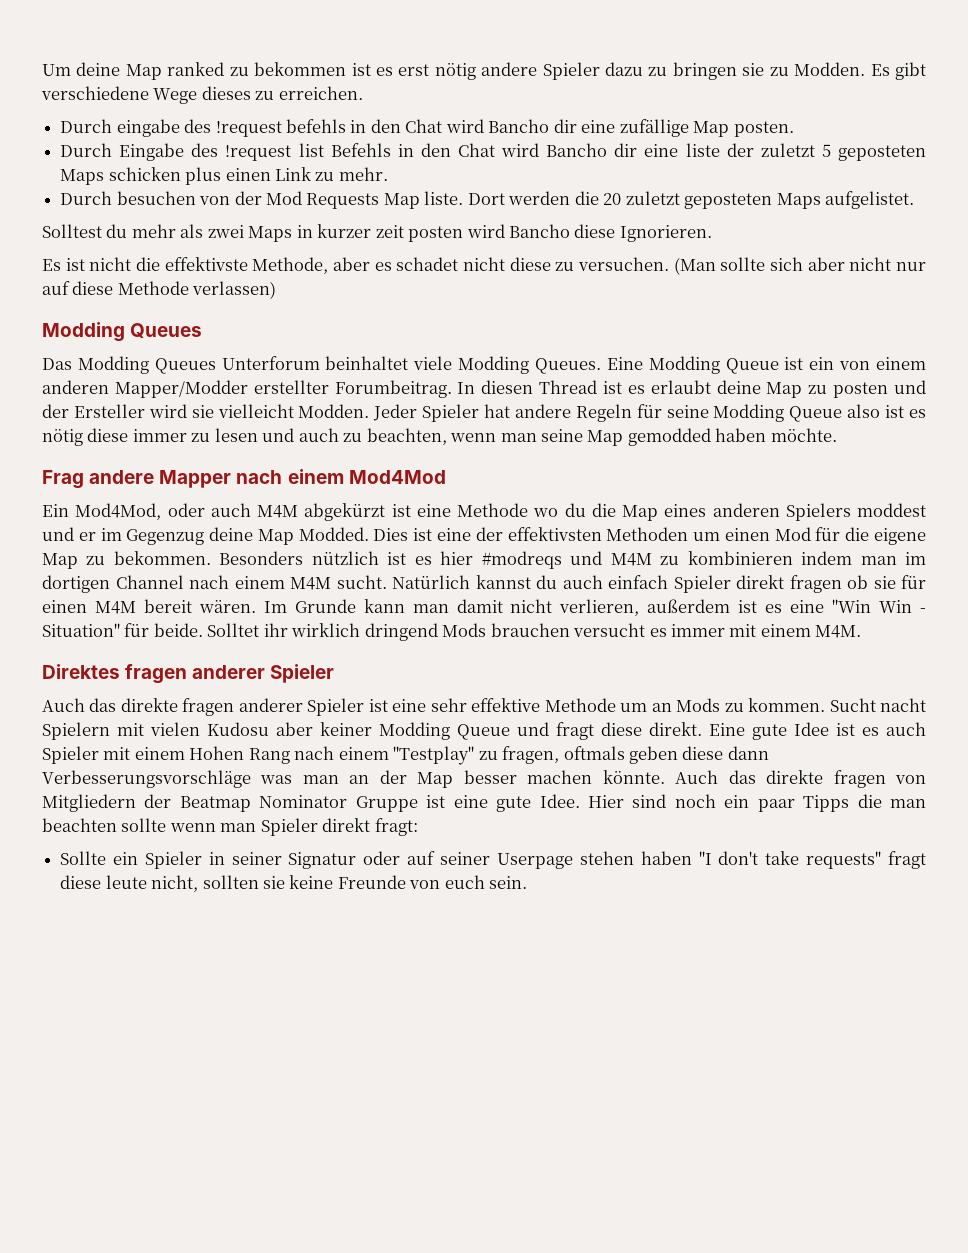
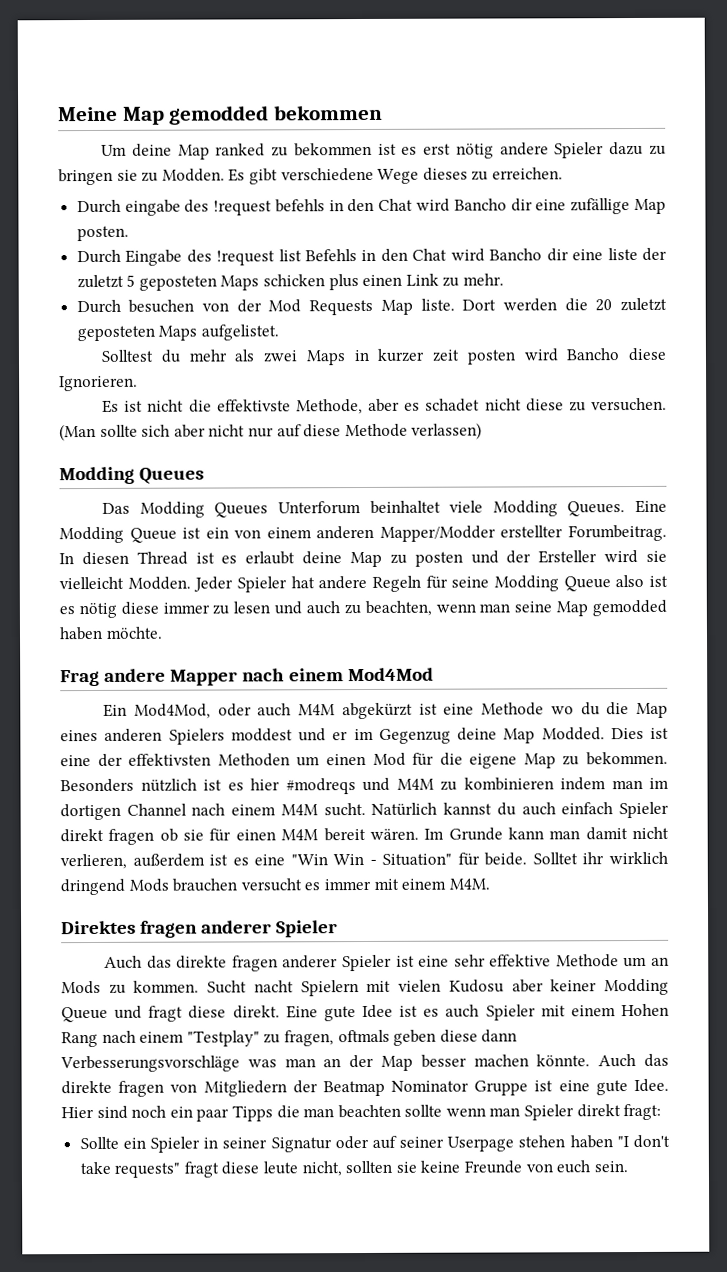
(42, 70) none -> [58,104,383,125] Meine Map gemodded bekommen //

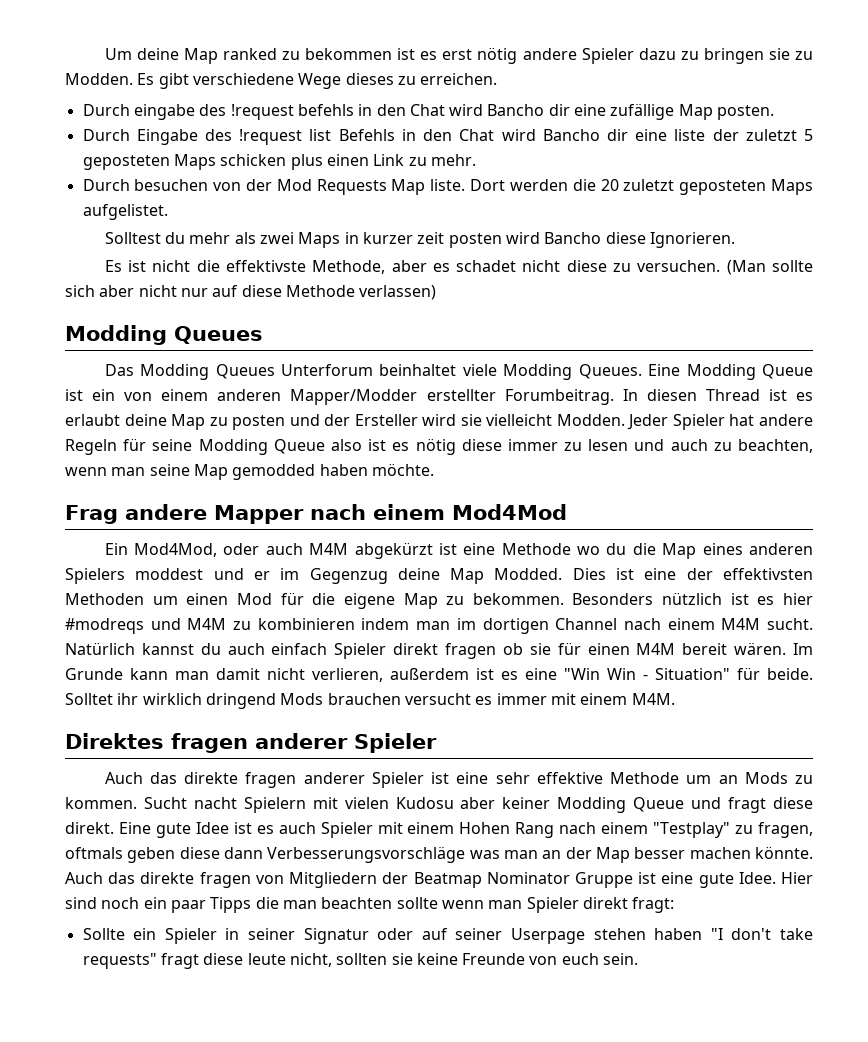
[58,104,383,125] Meine Map gemodded bekommen // -> (104, 54) none

